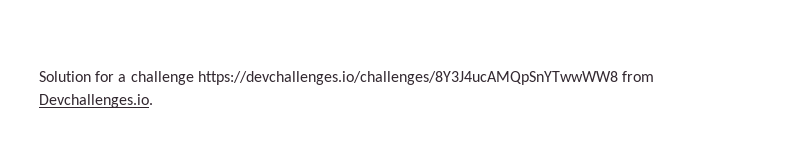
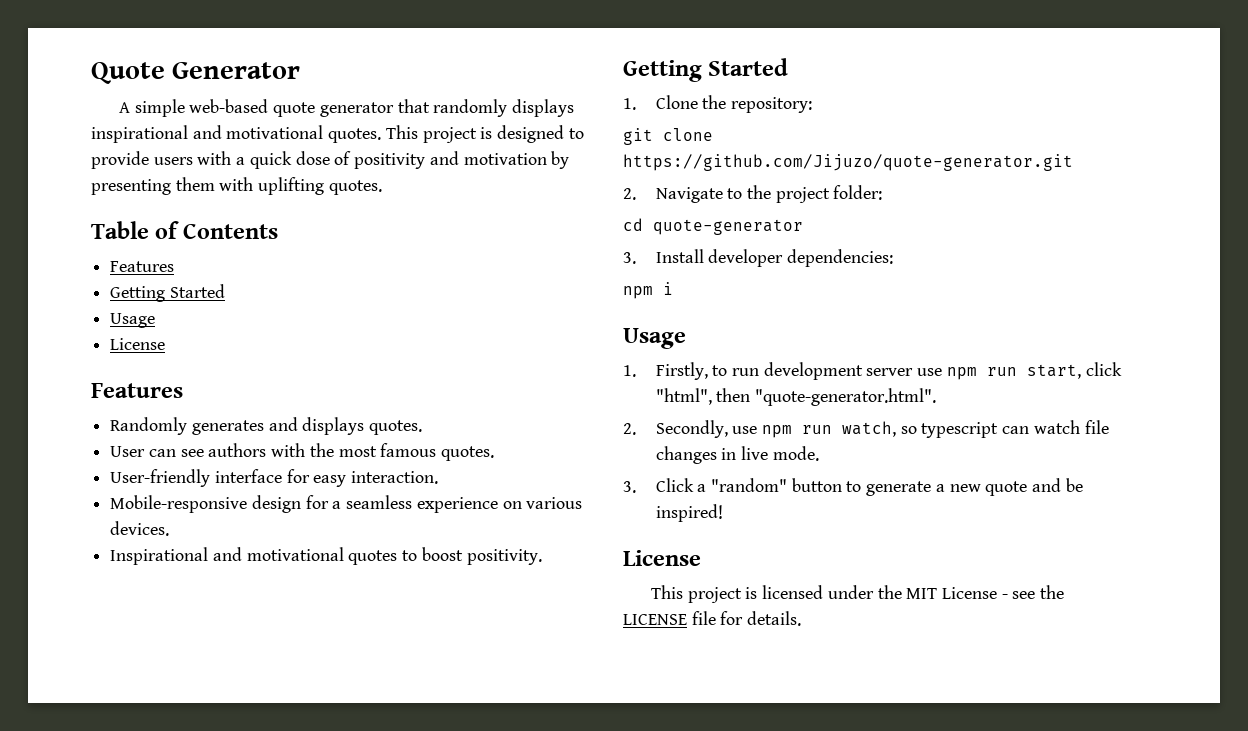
[39,71,654,85] [39,94,153,108] Solution for a challenge https://devchallenges.io/challenges/8Y3J4ucAMQpSnYTwwWW8 from Devchallenges.io. -> [91,62,301,84] [118,99,575,117] [91,125,584,143] [91,151,570,169] [91,177,382,195] [91,221,278,239] [110,261,175,272] [110,284,225,302] [110,313,156,328] [110,338,166,350] [91,383,183,398] [110,417,423,435] [110,443,495,461] [110,469,439,487] [110,495,583,513] [110,521,170,536] [110,547,542,565] [623,58,789,82] [623,95,813,113] [623,128,713,145] [623,154,1073,171] [623,185,883,203] [623,218,803,235] [623,249,894,267] [623,282,673,299] [623,328,686,349] [623,362,1122,380] [655,388,937,406] [623,420,1109,438] [655,446,819,464] [623,478,1083,496] [655,504,723,522] [623,550,701,566] [650,585,1065,603] [623,611,802,626] Quote Generator // A simple web-based quote generator that randomly displays inspirational and motivational quotes. This project is designed to provide users with a quick dose of positivity and motivation by presenting them with uplifting quotes. // Table of Contents // Features // Getting Started // Usage // License // Features // Randomly generates and displays quotes. // User can see authors with the most famous quotes. // User-friendly interface for easy interaction. // Mobile-responsive design for a seamless experience on various devices. // Inspirational and motivational quotes to boost positivity. // Getting Started // 1. Clone the repository: // git clone https://github.com/Jijuzo/quote-generator.git // 2. Navigate to the project folder: // cd quote-generator // 3. Install developer dependencies: // npm i // Usage // 1. Firstly, to run development server use npm run start, click "html", then "quote-generator.html". // 2. Secondly, use npm run watch, so typescript can watch file changes in live mode. // 3. Click a "random" button to generate a new quote and be inspired! // License // This project is licensed under the MIT License - see the LICENSE file for details.

